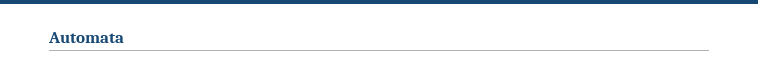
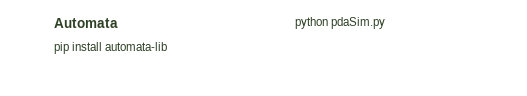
(124, 37) none -> [54,42,168,54] [295,17,386,29] // pip install automata-lib // python pdaSim.py

